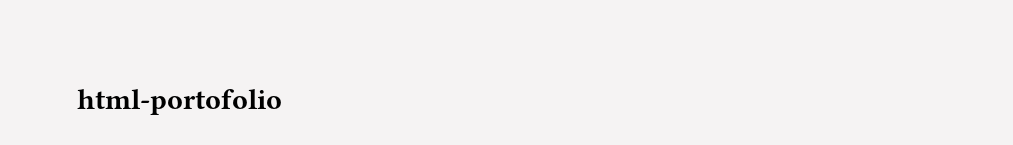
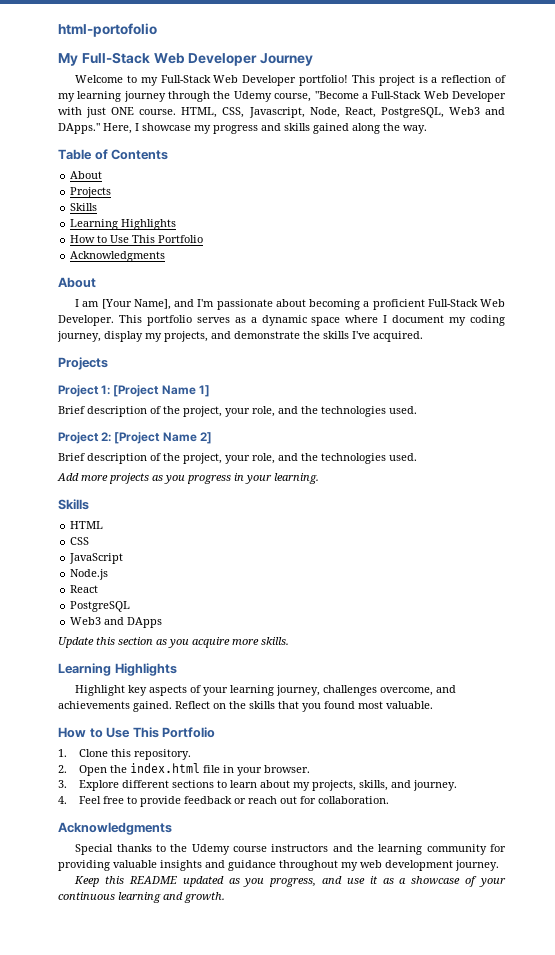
(282, 102) none -> [58,52,314,66] [75,75,507,86] [58,91,507,102] [58,107,505,118] [58,123,427,134] [58,149,169,160] [70,171,103,179] [70,187,112,198] [70,203,98,211] [70,219,177,230] [70,235,204,243] [70,251,166,262] [58,277,96,288] [75,299,505,310] [58,315,506,326] [57,331,423,342] [58,357,108,370] [58,385,210,397] [58,406,417,417] [58,432,212,444] [58,453,417,464] [57,473,319,484] [58,499,89,510] [70,521,104,529] [70,537,90,545] [69,553,124,564] [70,569,109,580] [70,585,99,593] [70,601,131,612] [70,617,163,628] [58,637,289,648] [58,663,177,676] [75,685,457,696] [58,701,433,712] [58,727,216,738] [58,749,191,760] [58,763,310,776] [58,780,457,791] [58,796,389,807] [58,822,172,835] [75,844,506,855] [58,860,499,871] [74,876,506,887] [58,892,225,903] // My Full-Stack Web Developer Journey // Welcome to my Full-Stack Web Developer portfolio! This project is a reflection of my learning journey through the Udemy course, "Become a Full-Stack Web Developer with just ONE course. HTML, CSS, Javascript, Node, React, PostgreSQL, Web3 and DApps." Here, I showcase my progress and skills gained along the way. // Table of Contents // About // Projects // Skills // Learning Highlights // How to Use This Portfolio // Acknowledgments // About // I am [Your Name], and I'm passionate about becoming a proficient Full-Stack Web Developer. This portfolio serves as a dynamic space where I document my coding journey, display my projects, and demonstrate the skills I've acquired. // Projects // Project 1: [Project Name 1] // Brief description of the project, your role, and the technologies used. // Project 2: [Project Name 2] // Brief description of the project, your role, and the technologies used. // Add more projects as you progress in your learning. // Skills // HTML // CSS // JavaScript // Node.js // React // PostgreSQL // Web3 and DApps // Update this section as you acquire more skills. // Learning Highlights // Highlight key aspects of your learning journey, challenges overcome, and achievements gained. Reflect on the skills that you found most valuable. // How to Use This Portfolio // 1. Clone this repository. // 2. Open the index.html file in your browser. // 3. Explore different sections to learn about my projects, skills, and journey. // 4. Feel free to provide feedback or reach out for collaboration. // Acknowledgments // Special thanks to the Udemy course instructors and the learning community for providing valuable insights and guidance throughout my web development journey. // Keep this README updated as you progress, and use it as a showcase of your continuous learning and growth.

